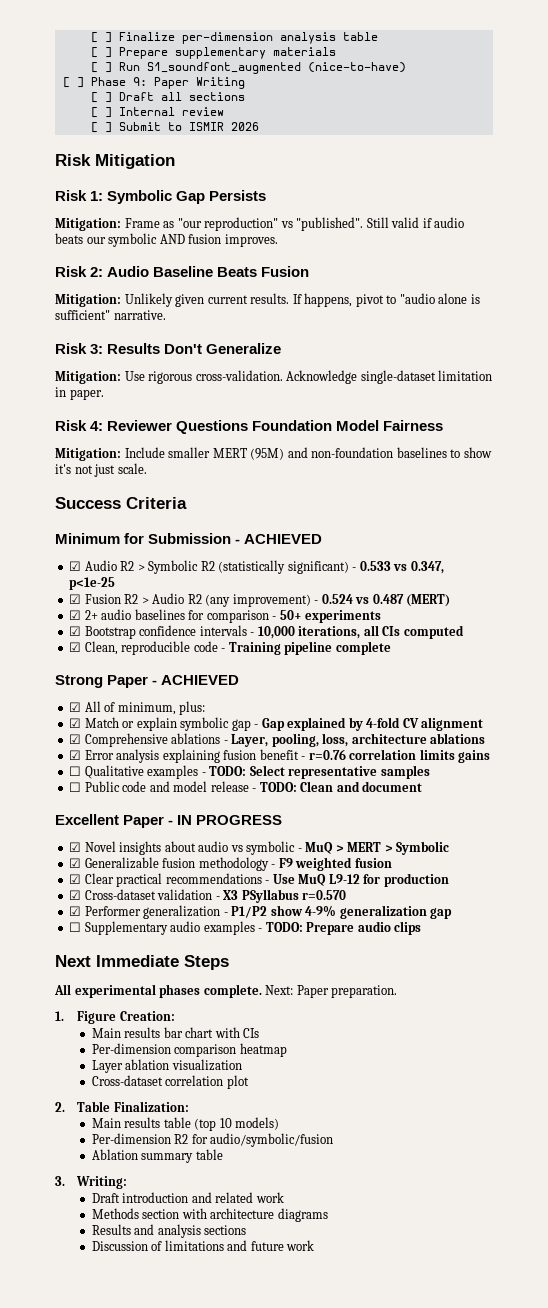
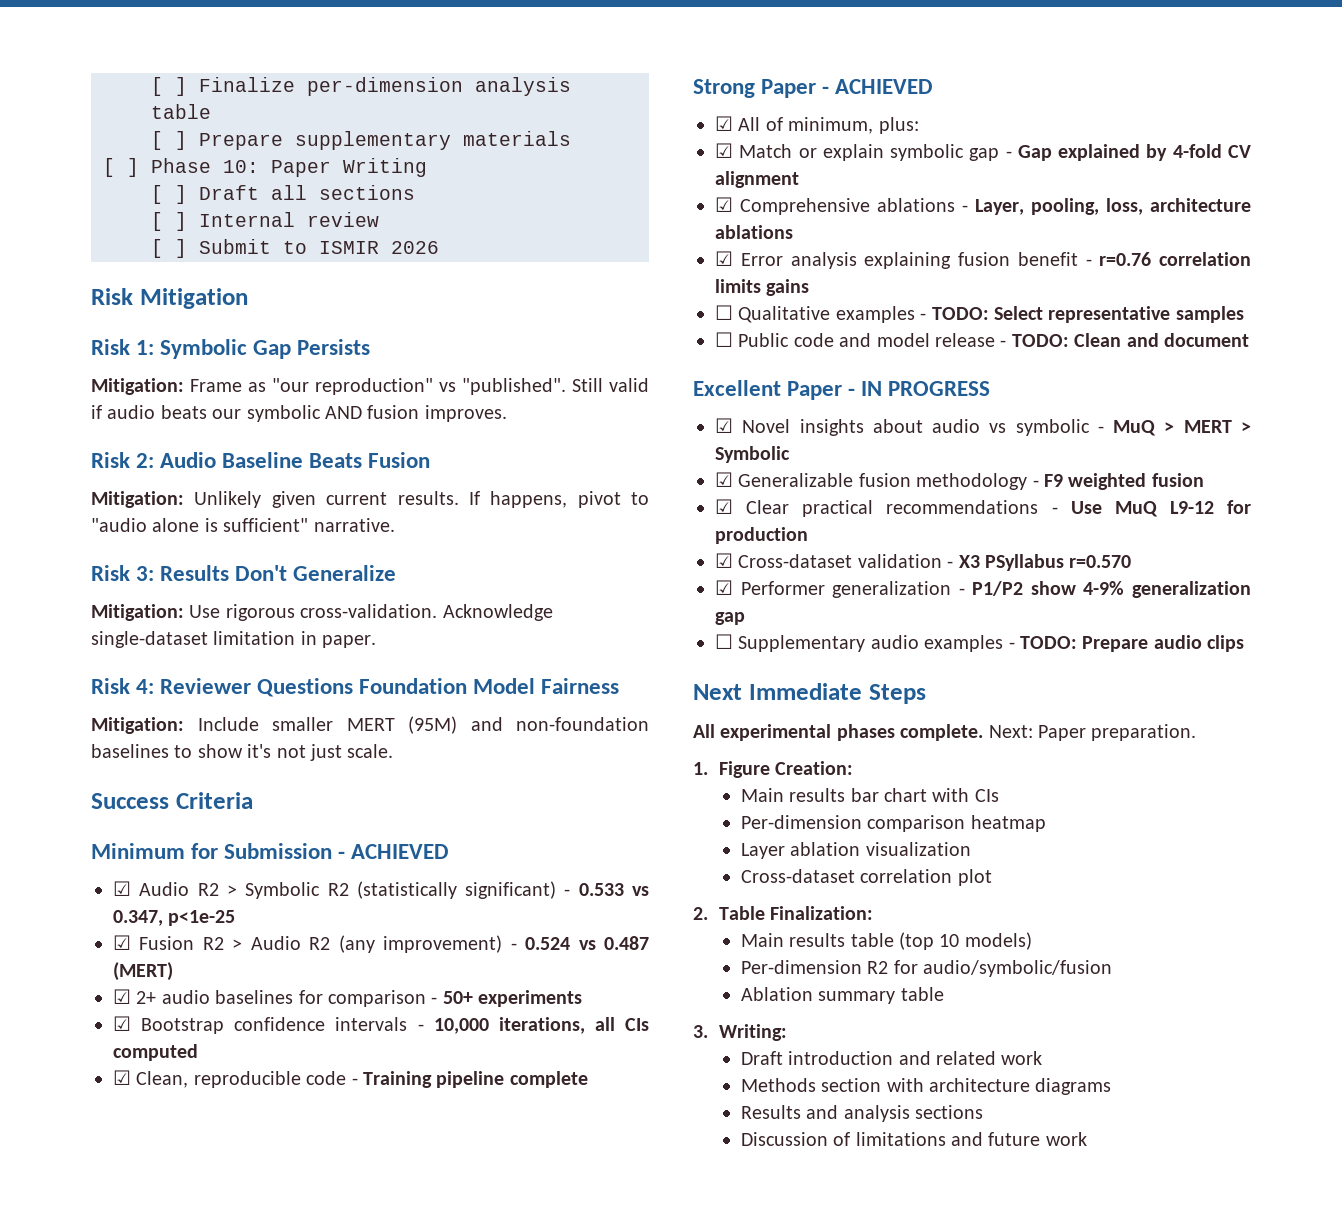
[90,62,406,74] // [ ] Run S1_soundfont_augmented (nice-to-have) -> (571, 138) none
[132,77,147,86] 9: -> [223,160,259,173] 10:

